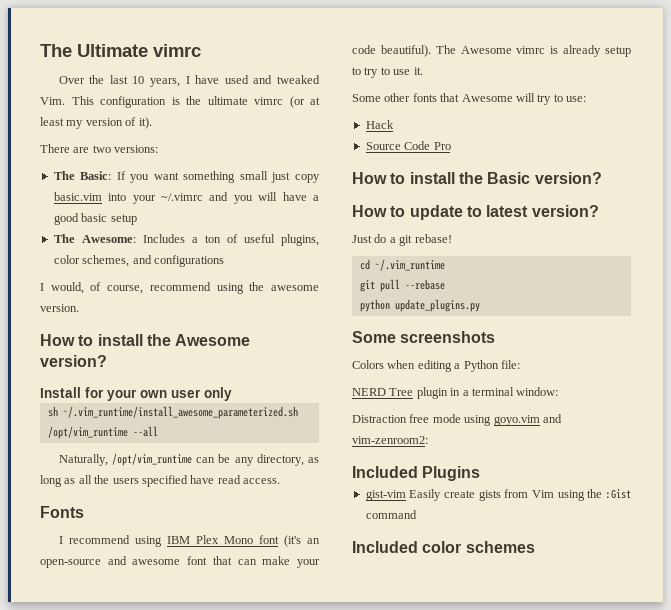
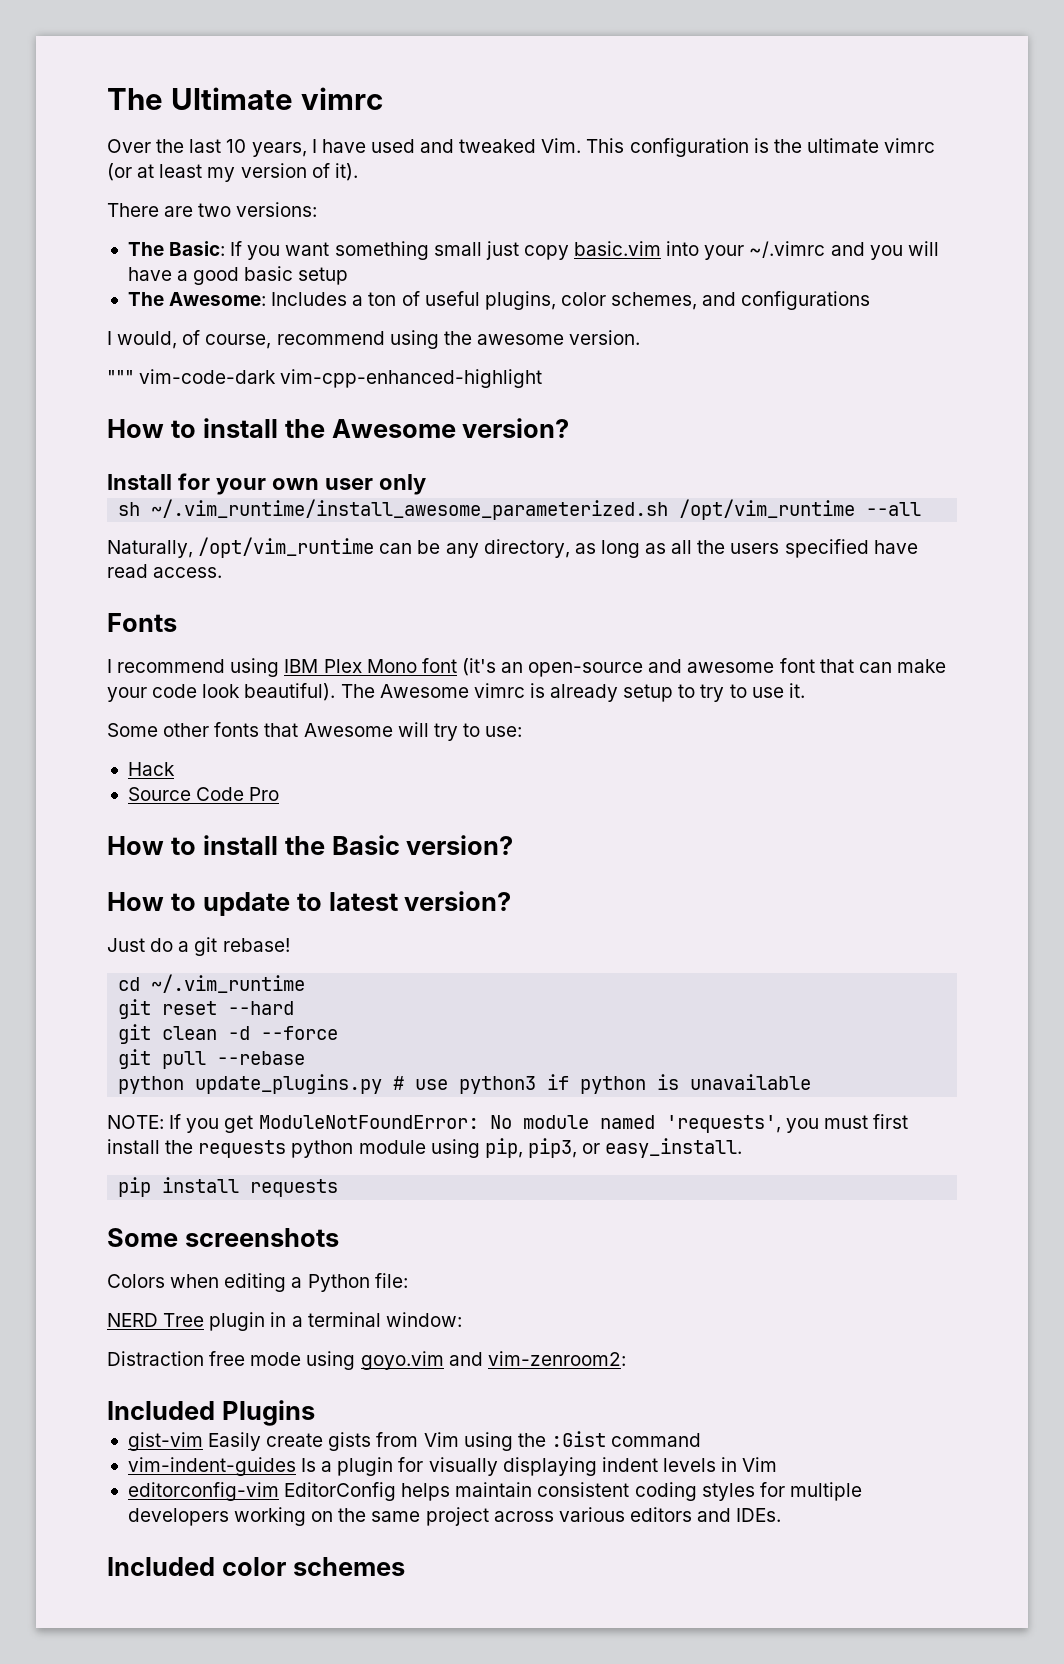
(79, 308) none -> [107,369,543,388] // """ vim-code-dark vim-cpp-enhanced-highlight
(376, 49) none -> [202,684,241,698] look
(445, 265) none -> [118,999,295,1019] [118,1024,339,1044] // git reset --hard // git clean -d --force
(480, 305) none -> [393,1074,812,1094] [107,1114,908,1133] [107,1138,743,1158] [118,1177,339,1197] # use python3 if python is unavailable // NOTE: If you get ModuleNotFoundError: No module named 'requests', you must first install the requests python module using pip, pip3, or easy_install. // pip install requests
(417, 514) none -> [127,1457,778,1476] [127,1482,862,1501] [127,1507,782,1526] // vim-indent-guides Is a plugin for visually displaying indent levels in Vim // editorconfig-vim EditorConfig helps maintain consistent coding styles for multiple developers working on the same project across various editors and IDEs.

